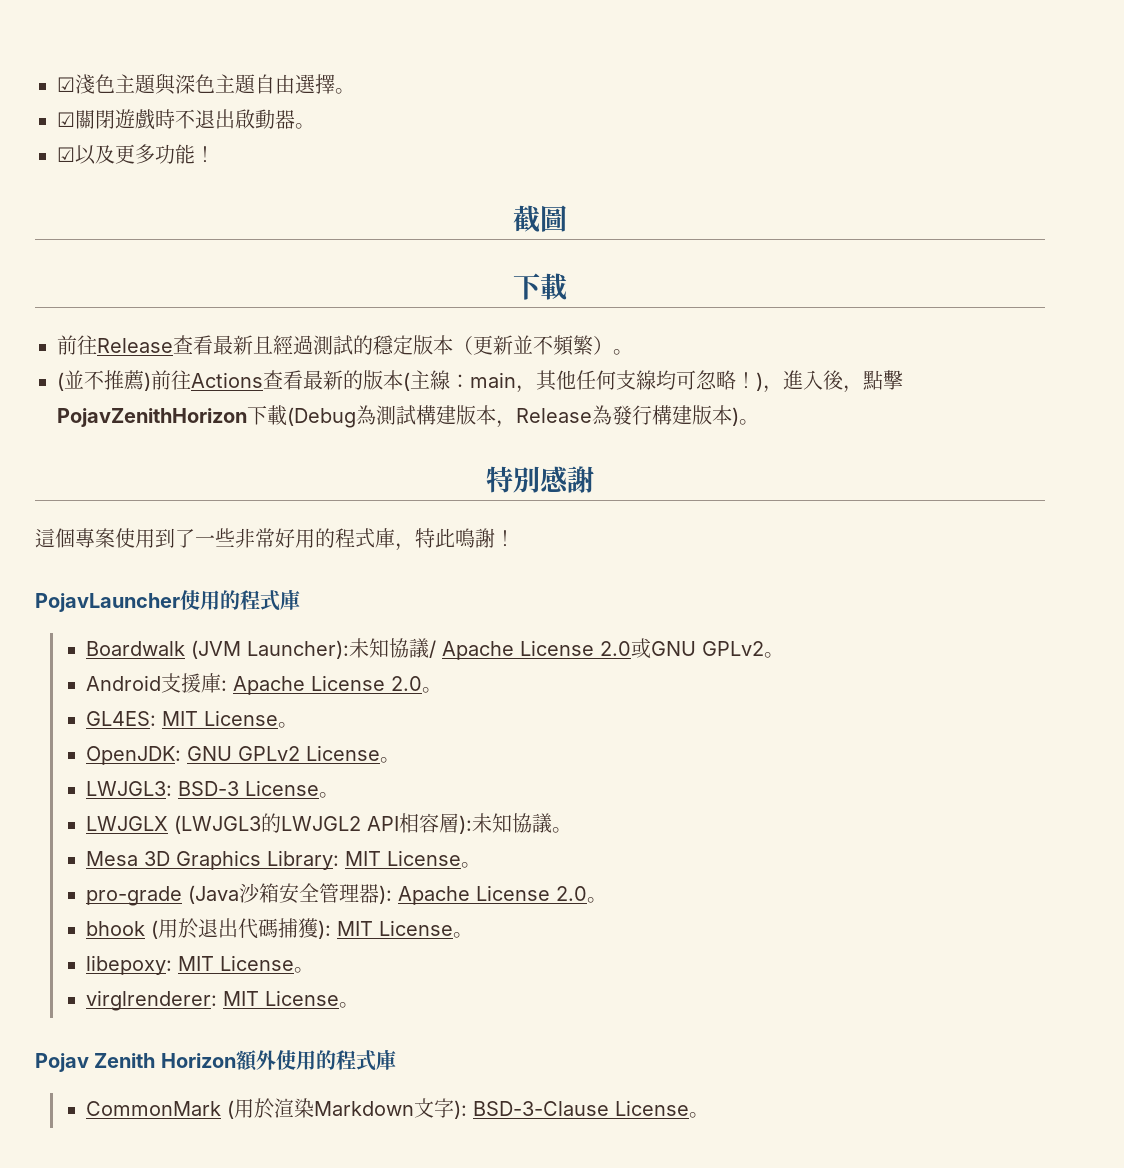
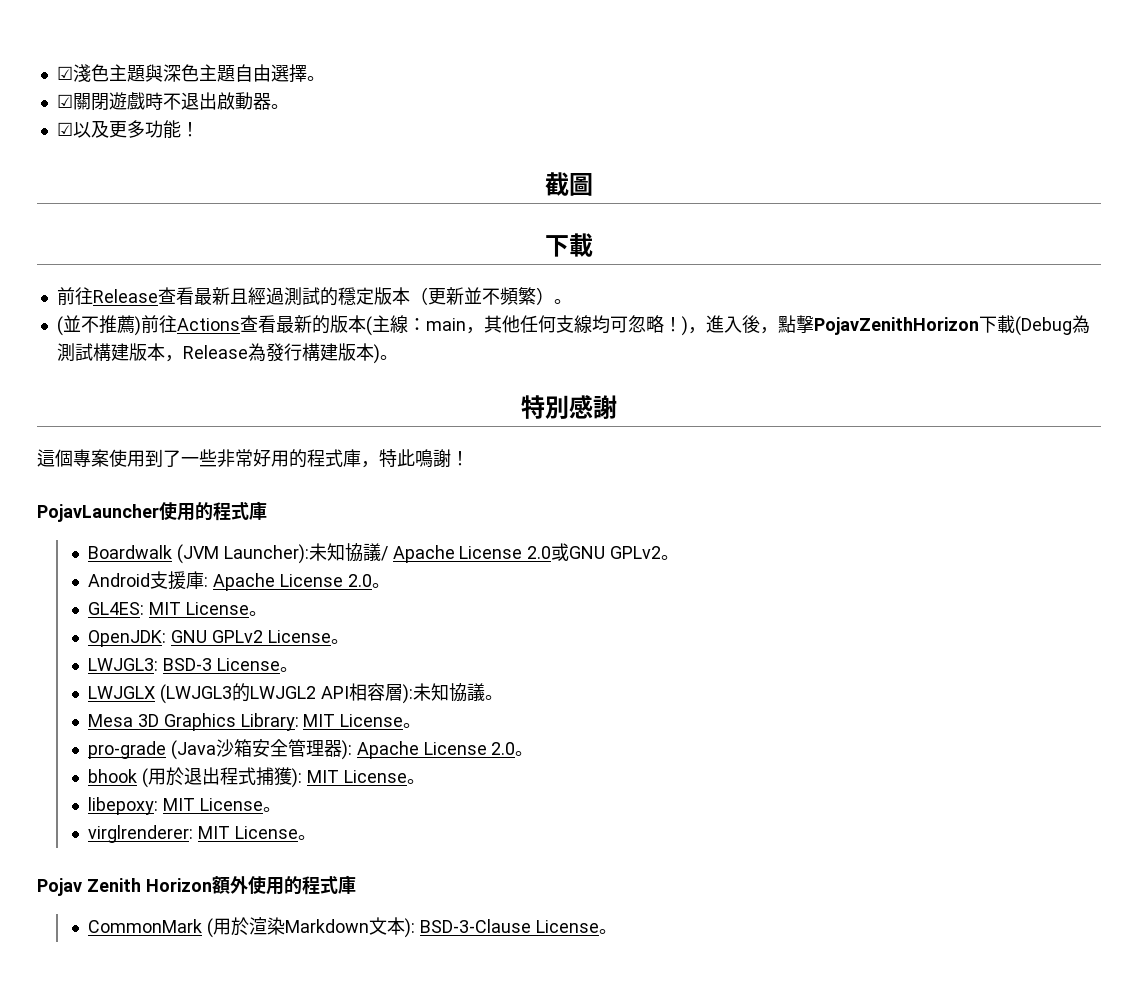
[238,918,279,939] 代碼 -> [219,767,256,785] 程式
[434,1098,455,1118] 字 -> [386,917,405,935] 本

